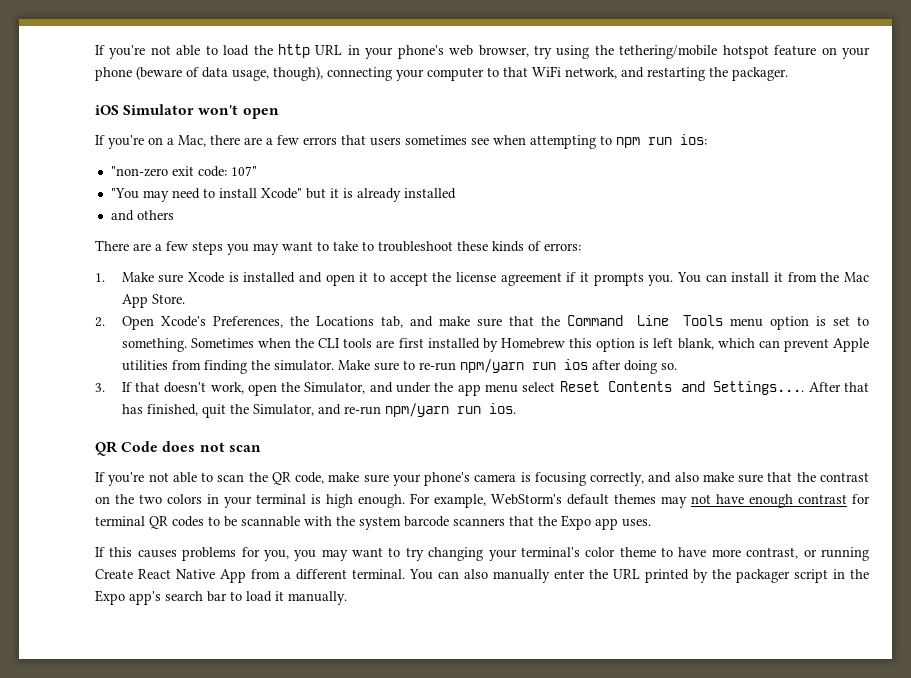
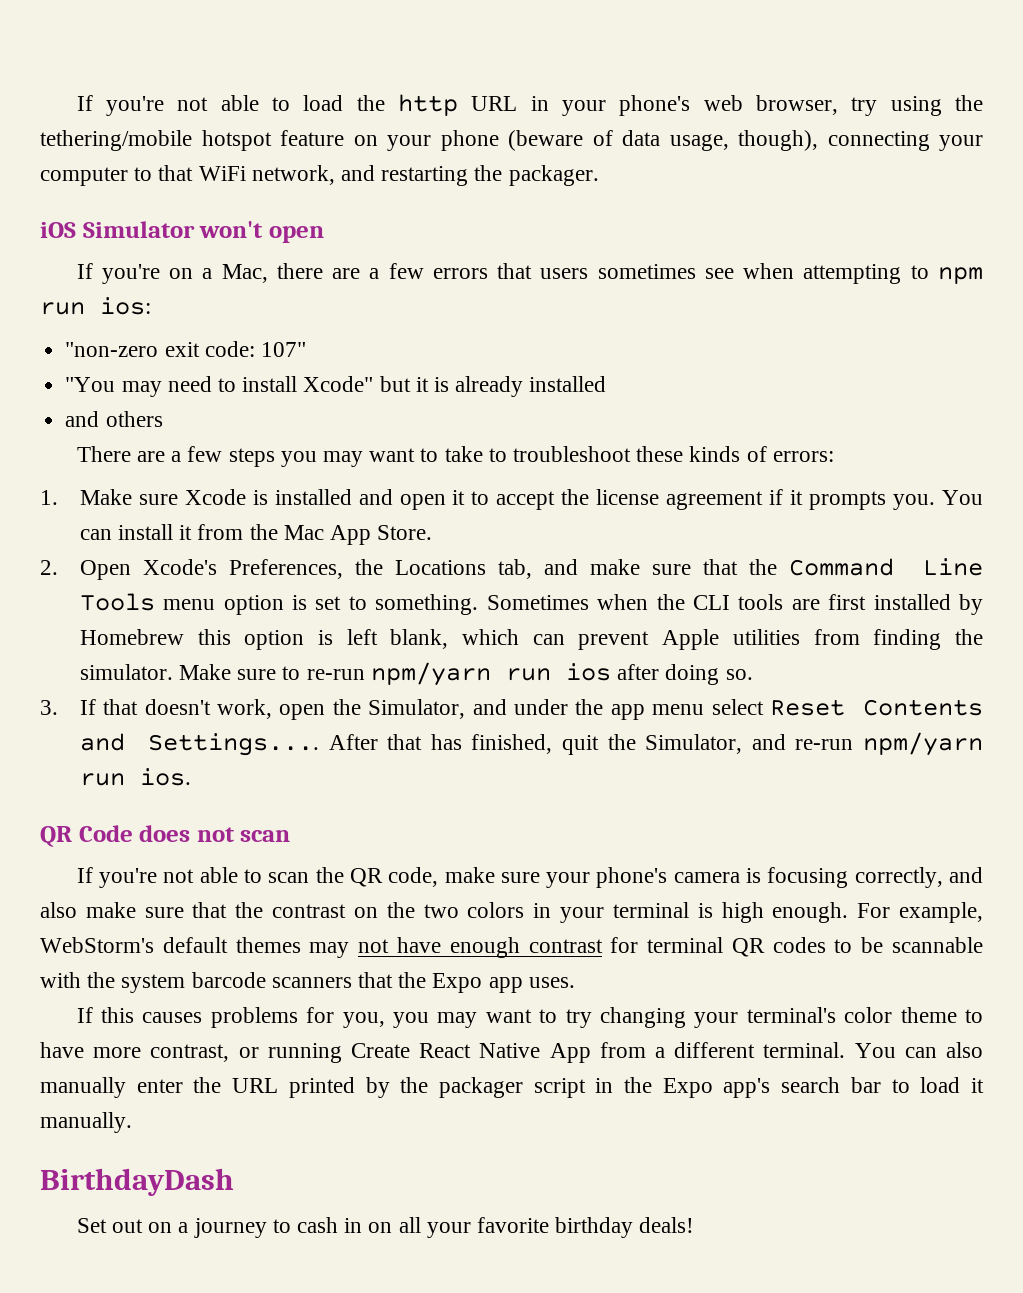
(347, 598) none -> [40,1168,234,1196] [76,1217,695,1238] // BirthdayDash // Set out on a journey to cash in on all your favorite birthday deals!

